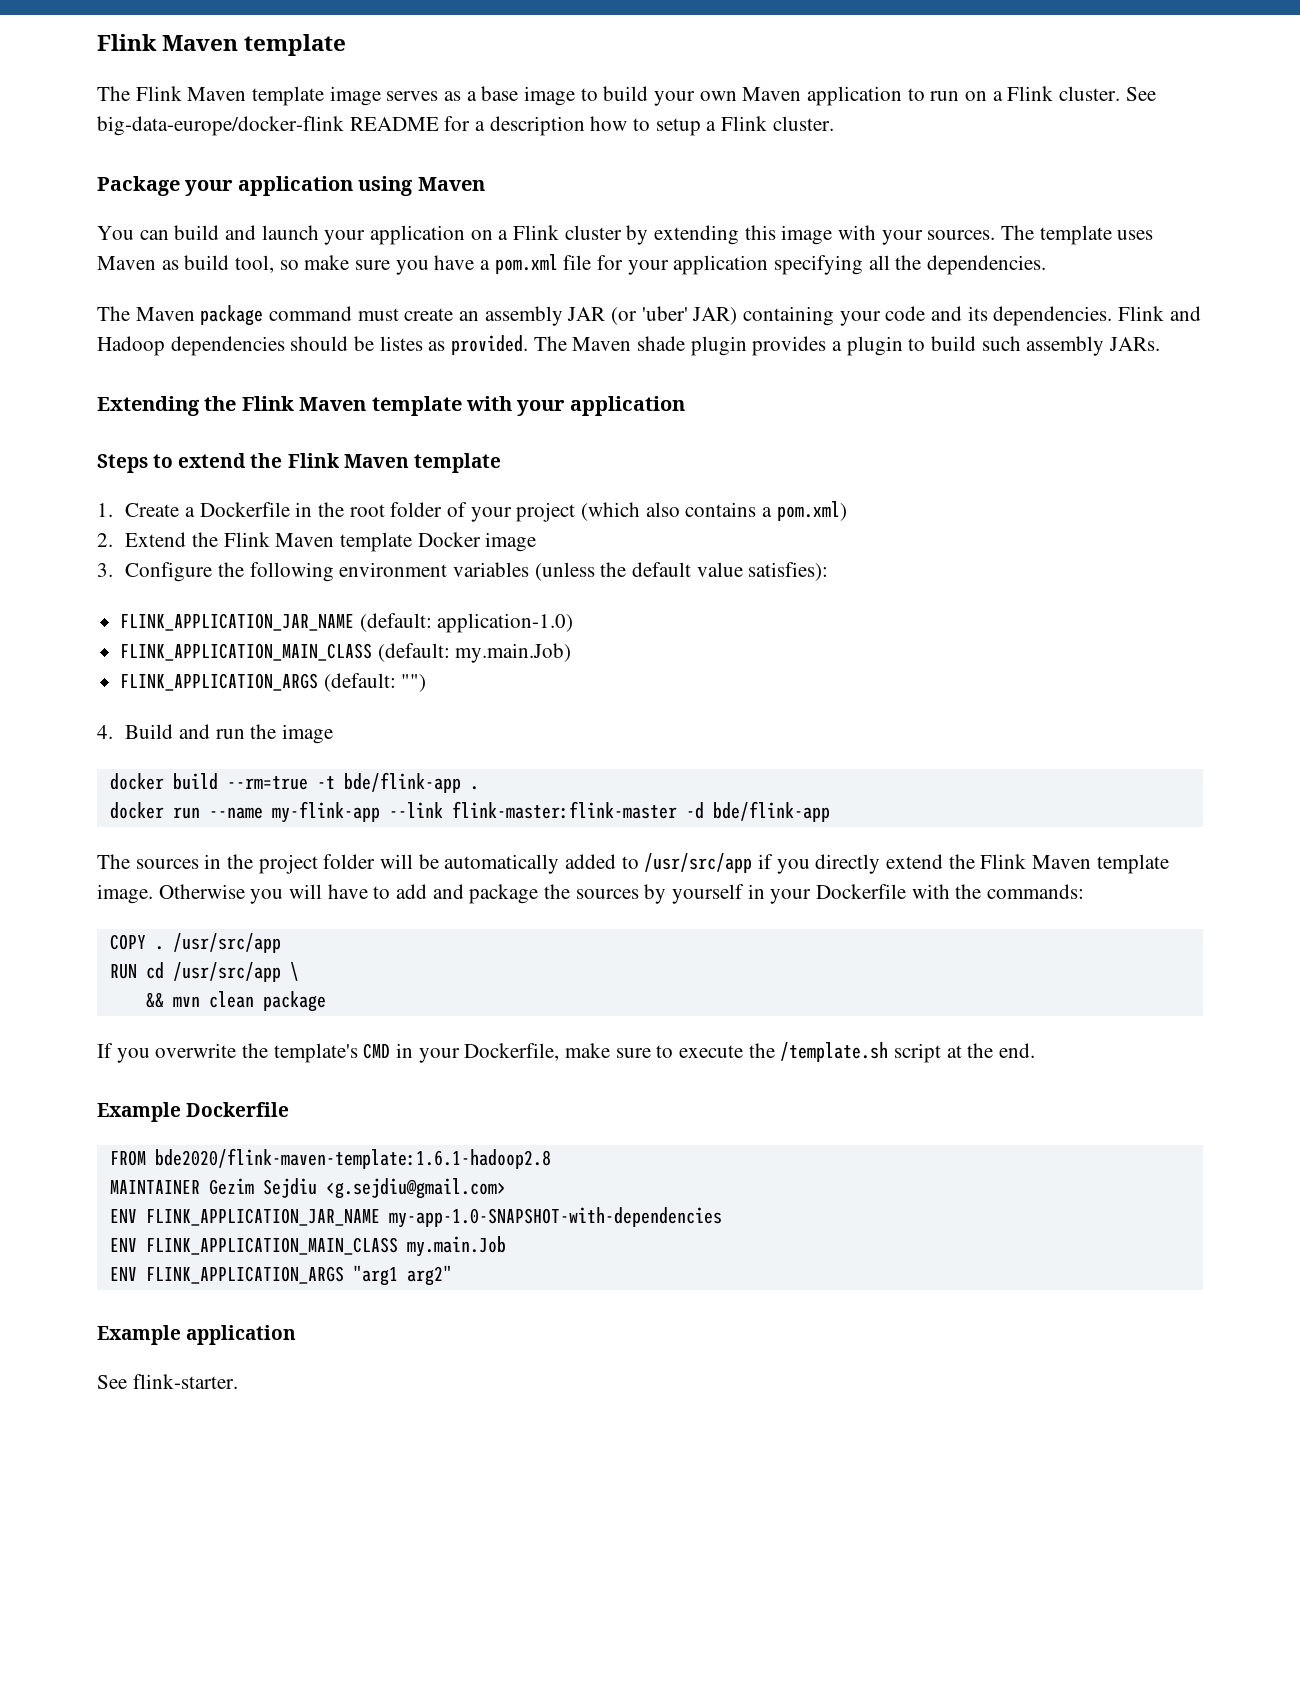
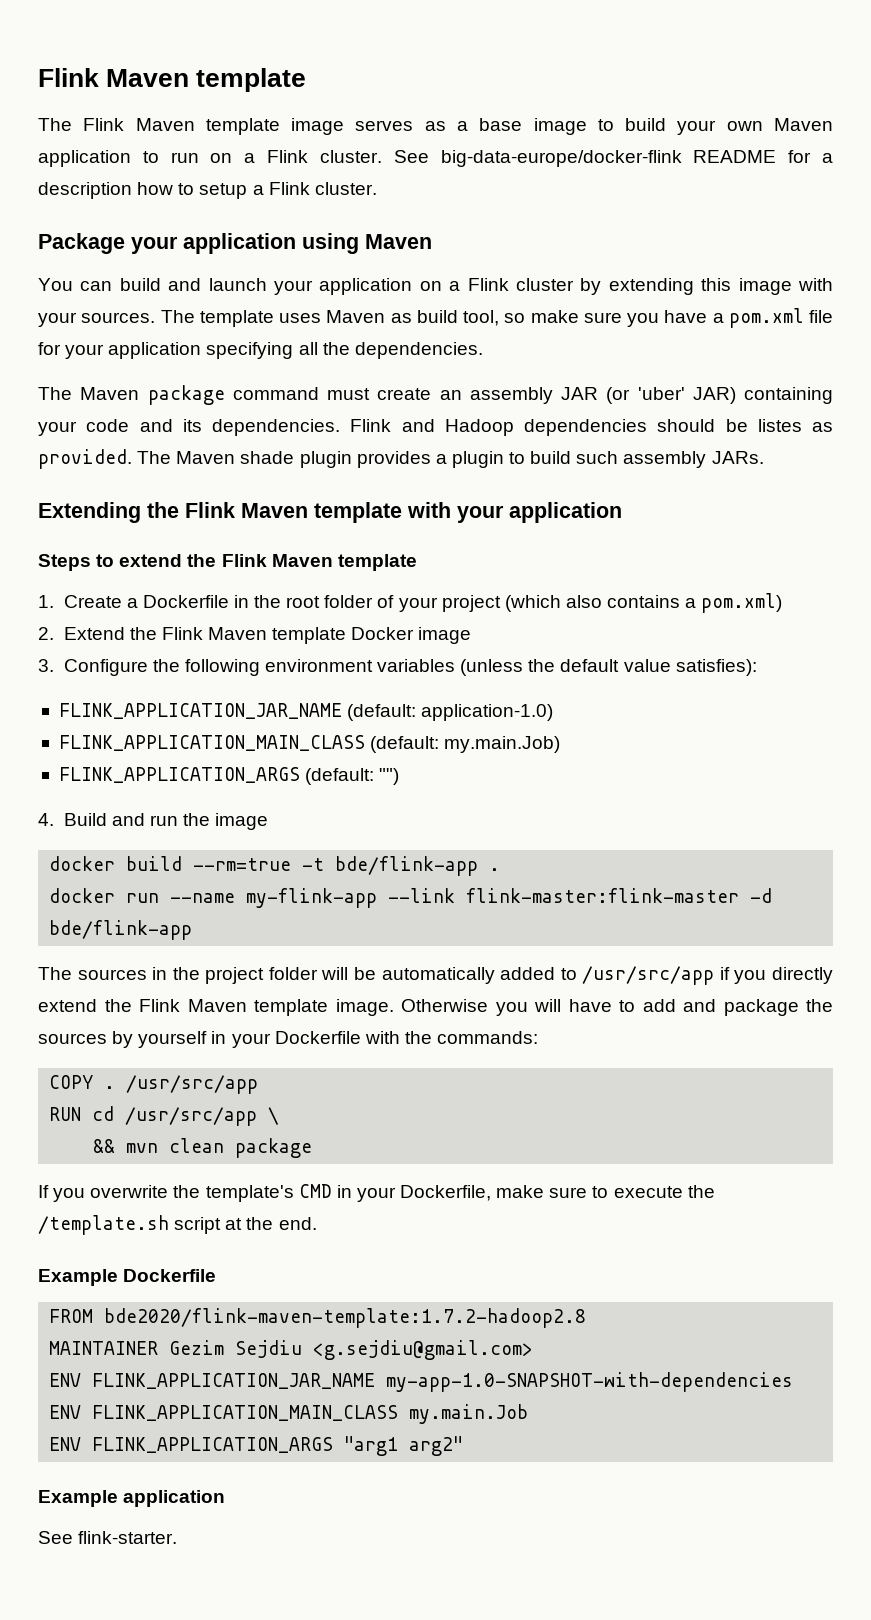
[154,1148,551,1169] bde2020/flink-maven-template:1.6.1-hadoop2.8 -> [104,1308,587,1328] bde2020/flink-maven-template:1.7.2-hadoop2.8

